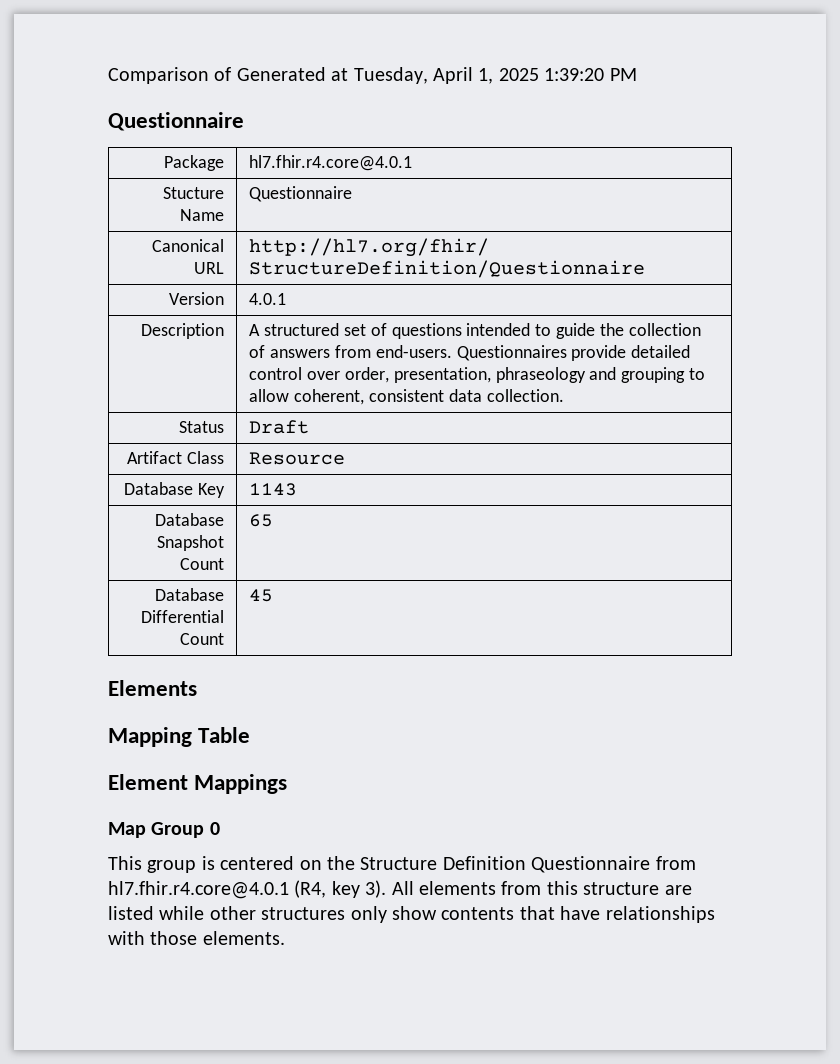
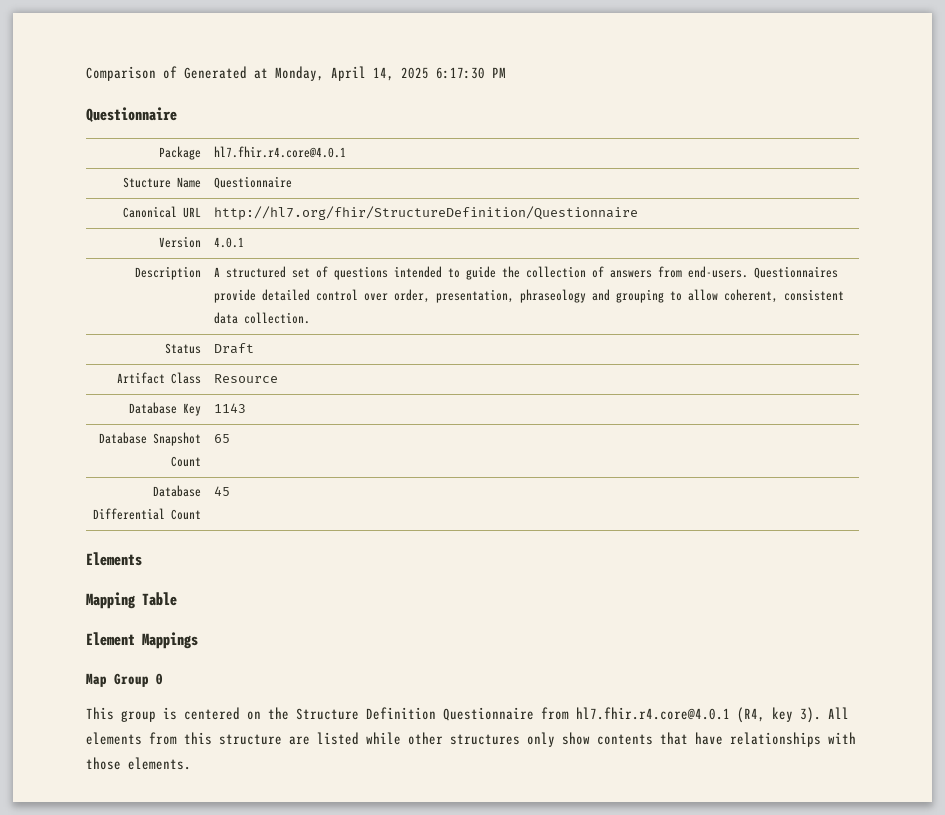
[353,67,605,84] Tuesday, April 1, 2025 1:39:20 -> [275,66,485,81] Monday, April 14, 2025 6:17:30

